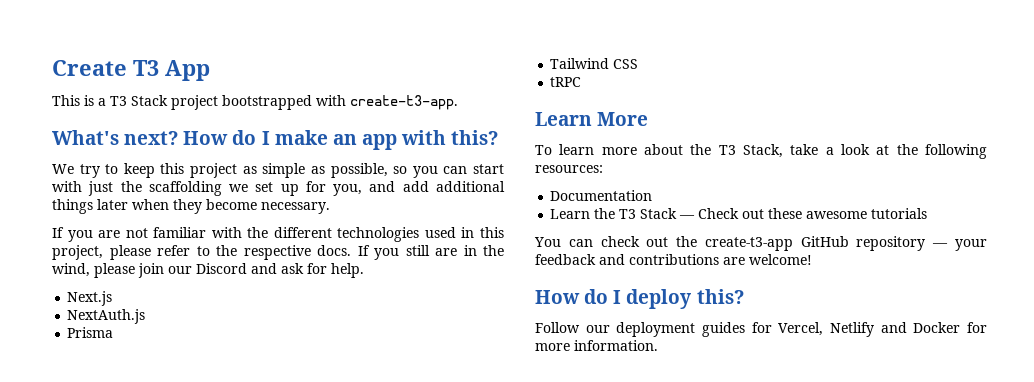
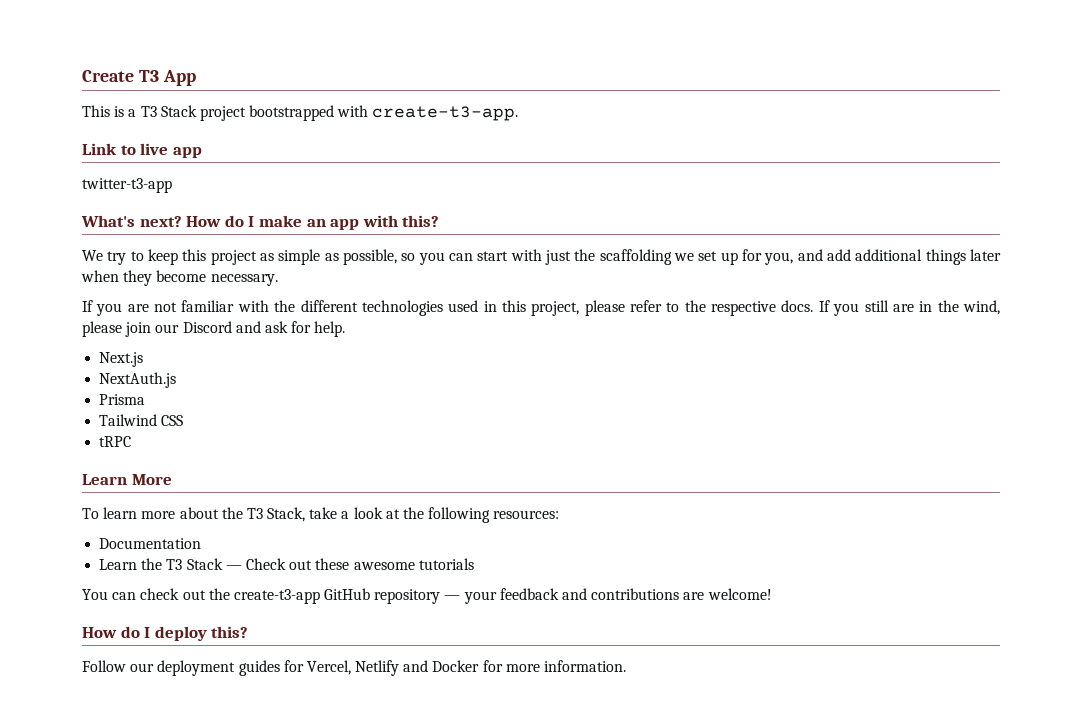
(458, 102) none -> [82,143,202,158] [82,178,172,193] // Link to live app // twitter-t3-app

